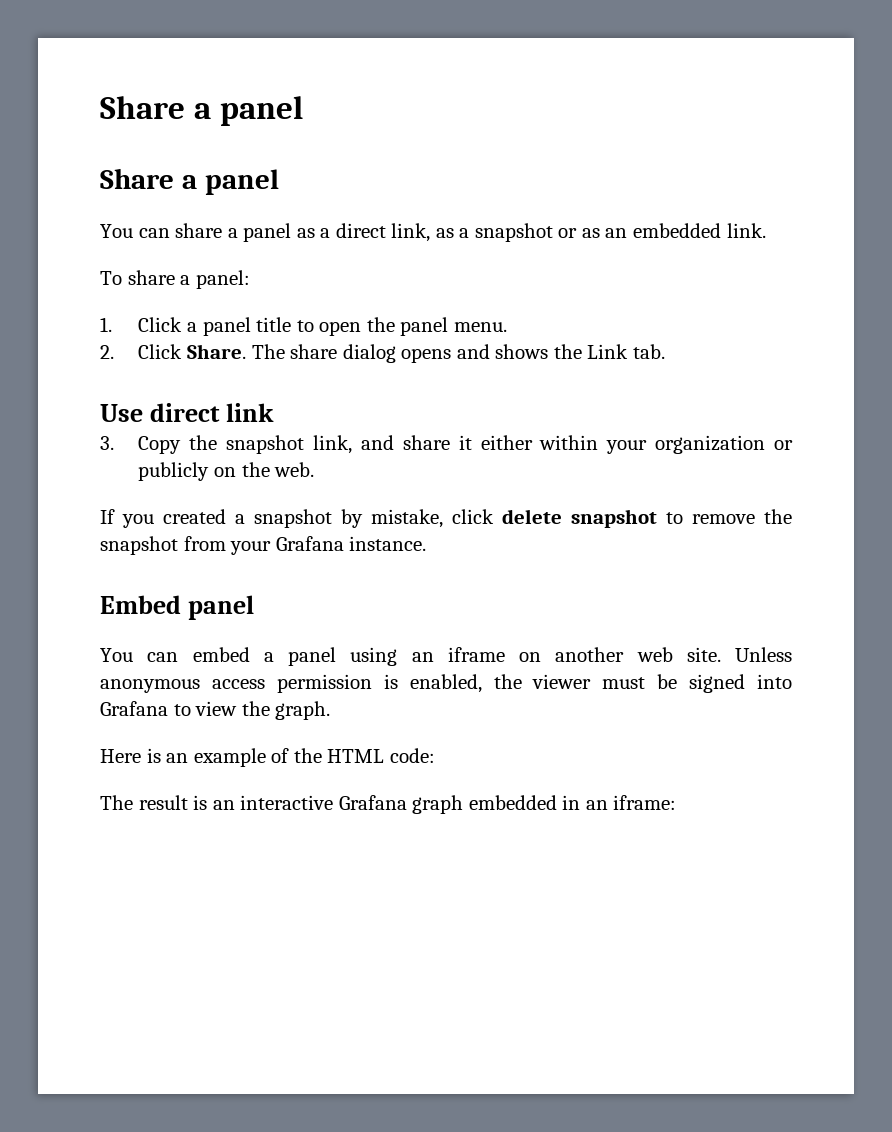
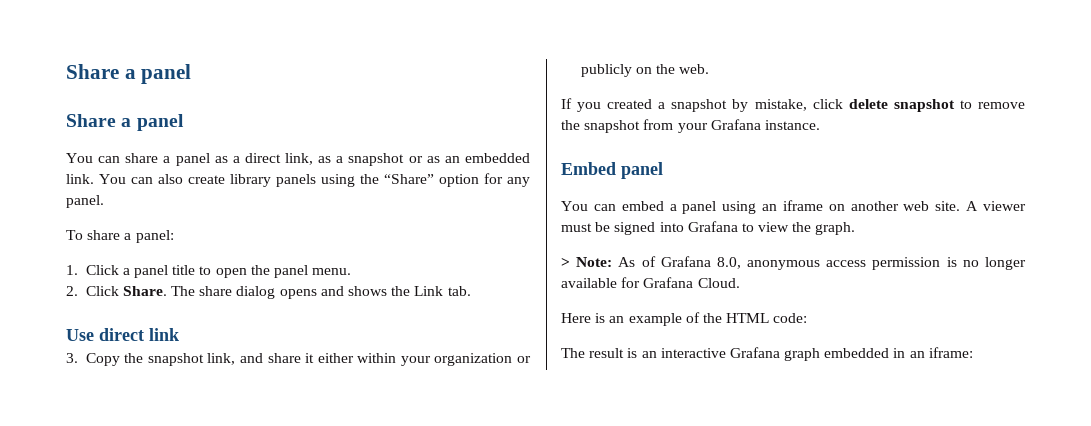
(766, 230) none -> [99,173,530,187] [66,195,104,208] You can also create library panels using the “Share” option for any panel.
[735,647,792,662] [100,674,522,693] Unless anonymous access permission is enabled, the -> [966,201,979,211] A
(331, 710) none -> [561,256,1026,270] [561,277,740,288] // > Note: As of Grafana 8.0, anonymous access permission is no longer available for Grafana Cloud.

